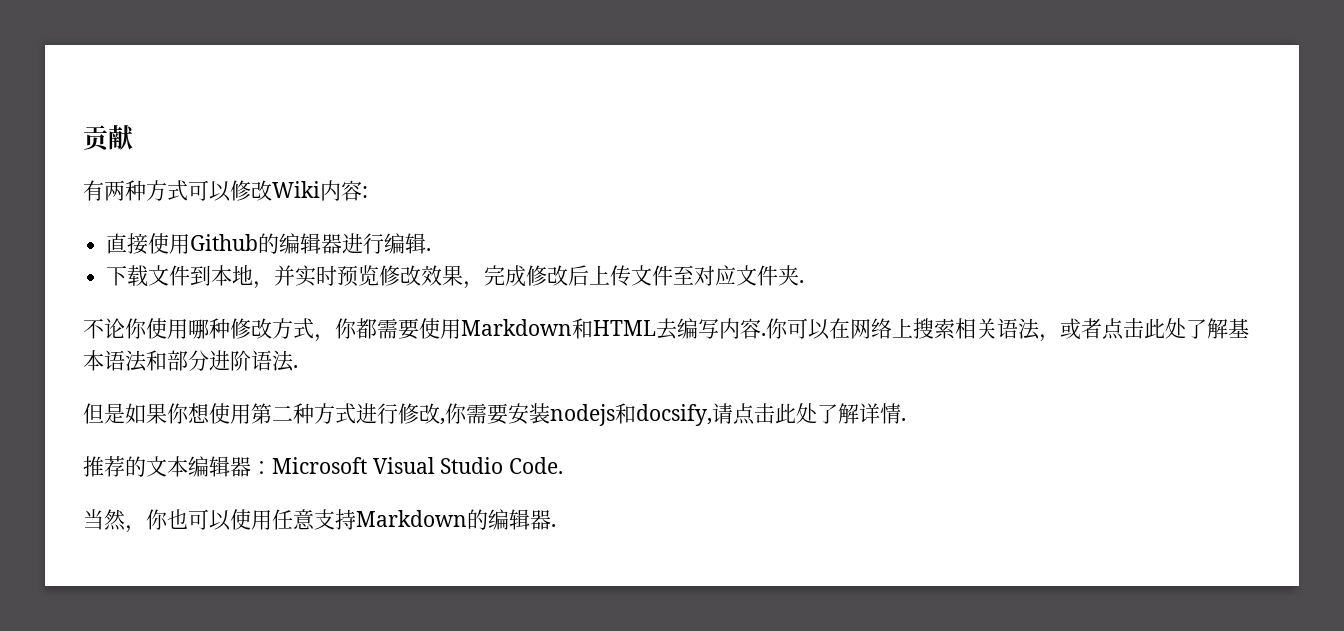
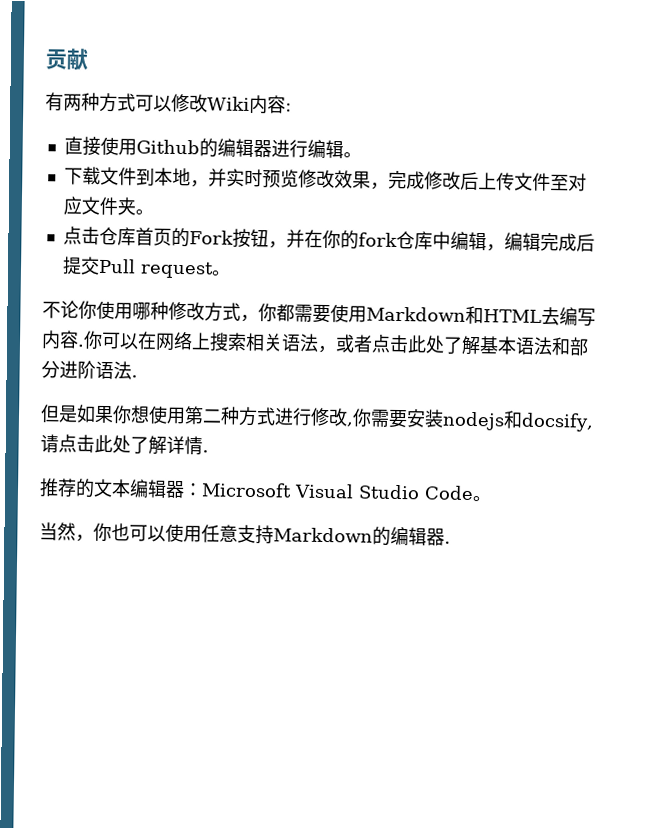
[426,248,432,251] . -> [342,152,362,158] 。
[799,280,805,283] . -> [134,209,154,215] [62,226,595,252] [61,256,231,279] 。 // 点击仓库首页的Fork按钮，并在你的fork仓库中编辑，编辑完成后提交Pull request。
[509,457,564,474] Code. -> [424,485,491,502] Code。

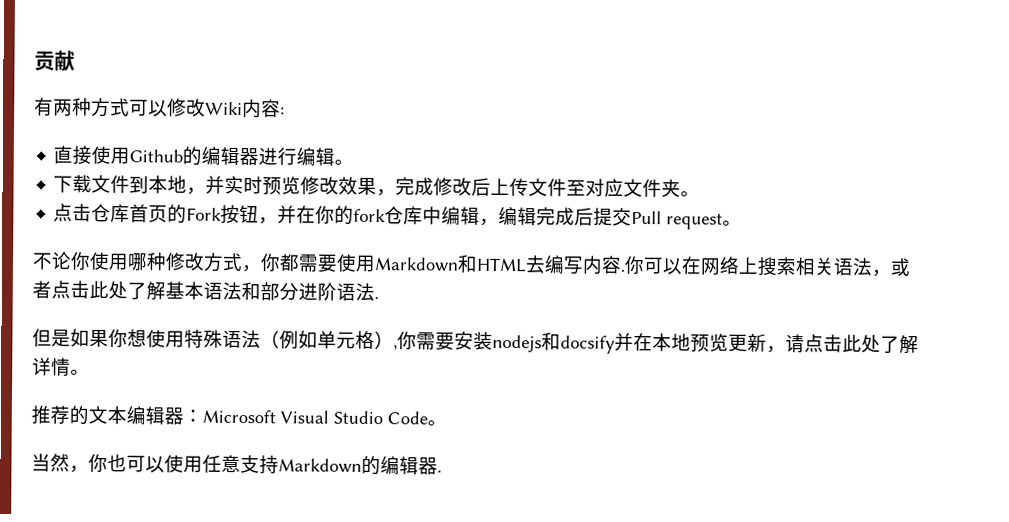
[184,406,348,427] 第二种方式进行修改 -> [184,329,394,350] 特殊语法（例如单元格）
[521,412,594,432] docsify, -> [560,332,786,354] docsify并在本地预览更新，
[202,450,209,453] . -> [70,369,90,375] 。

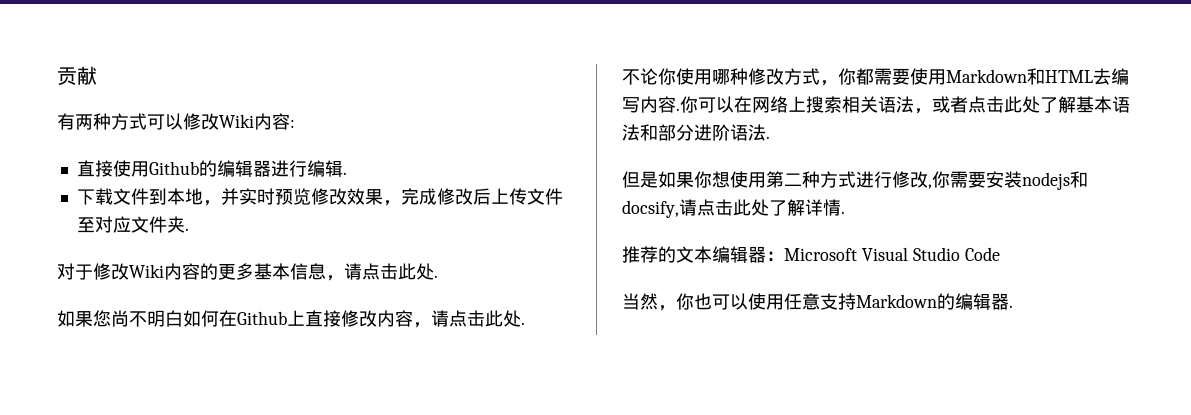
[334,159,355,165] 。 -> [342,172,347,175] .
[680,191,701,197] [53,203,743,230] 。 // 点击仓库首页的Fork按钮，并在你的fork仓库中编辑，编辑完成后提交Pull request。 -> [184,228,189,231] [57,263,438,281] [57,310,525,328] . // 对于修改Wiki内容的更多基本信息，请点击此处. // 如果您尚不明白如何在Github上直接修改内容，请点击此处.
[184,329,394,350] 特殊语法（例如单元格） -> [766,171,928,188] 第二种方式进行修改
[560,332,786,354] docsify并在本地预览更新， -> [622,200,679,218] docsify,
[70,369,90,375] 。 -> [841,211,845,214] .
[427,420,447,426] 。 -> (1000, 254) none

